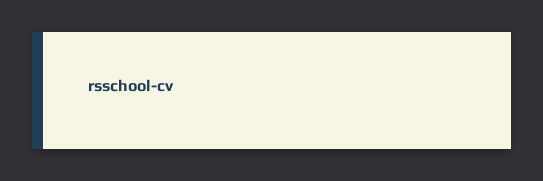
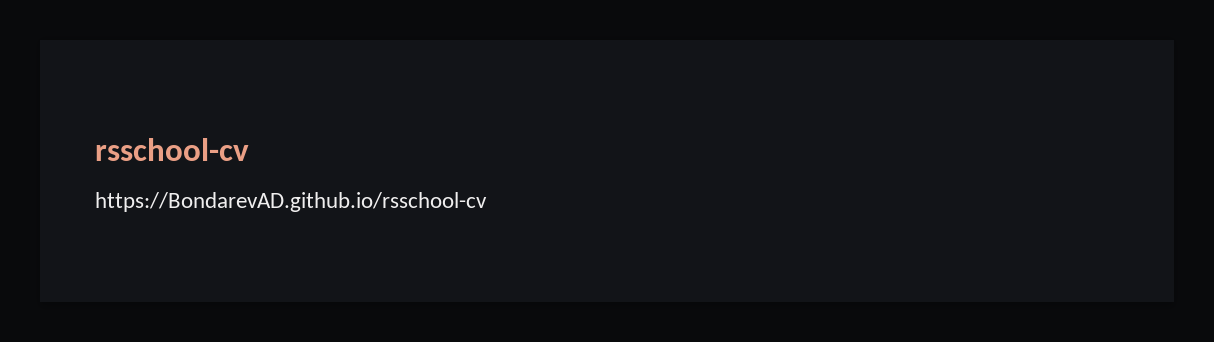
(174, 85) none -> [95,192,487,212] // https://BondarevAD.github.io/rsschool-cv

